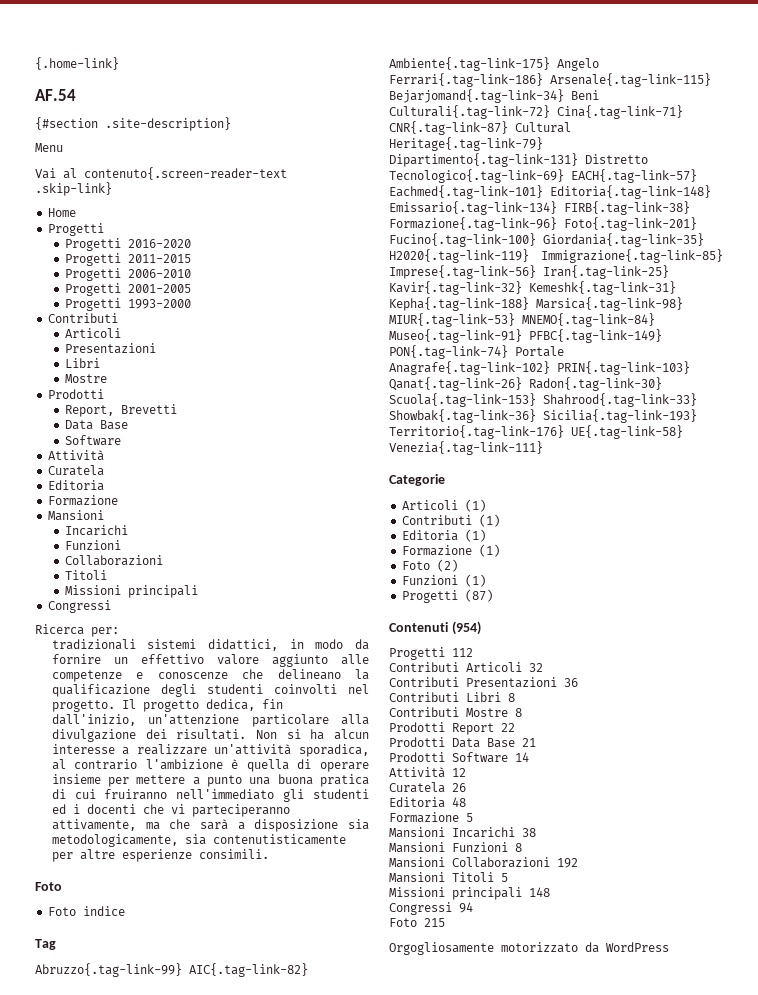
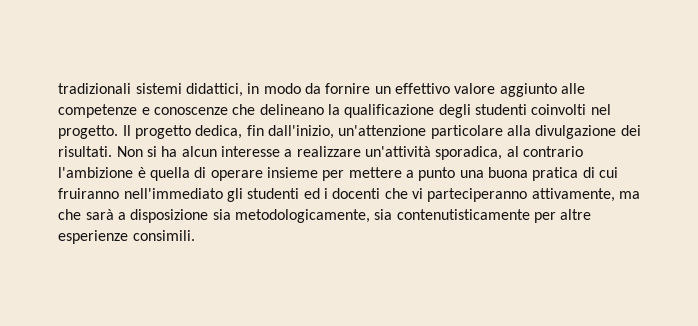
[35,57,119,70] [35,89,76,101] [35,117,231,131] [35,143,63,152] [35,167,287,180] [35,182,112,196] [48,208,77,217] [48,223,105,236] [65,238,192,251] [65,253,192,266] [65,268,192,281] [65,283,192,296] [65,298,192,311] [48,313,119,323] [65,328,122,338] [65,343,157,354] [65,358,101,368] [65,374,108,383] [48,389,105,399] [65,404,178,417] [65,420,129,430] [65,435,122,446] [48,450,105,461] [48,465,105,476] [48,480,105,491] [48,495,119,506] [48,510,105,521] [65,525,129,536] [65,540,122,550] [65,555,164,566] [65,570,108,580] [65,585,199,598] [48,600,112,613] [35,624,119,637] {.home-link} // AF.54 // {#section .site-description} // Menu // Vai al contenuto{.screen-reader-text .skip-link} // Home // Progetti // Progetti 2016-2020 // Progetti 2011-2015 // Progetti 2006-2010 // Progetti 2001-2005 // Progetti 1993-2000 // Contributi // Articoli // Presentazioni // Libri // Mostre // Prodotti // Report, Brevetti // Data Base // Software // Attività // Curatela // Editoria // Formazione // Mansioni // Incarichi // Funzioni // Collaborazioni // Titoli // Missioni principali // Congressi // Ricerca per: // -> (58, 88) none
[35,882,62,891] [48,906,126,916] [35,939,56,950] [35,963,308,977] [389,57,599,71] [389,73,711,87] [389,89,599,103] [389,105,683,119] [389,121,571,135] [389,137,543,151] [389,153,648,167] [389,169,697,183] [389,185,711,199] [389,201,690,215] [389,217,697,231] [389,233,704,247] [389,249,723,263] [389,265,669,279] [389,281,676,295] [389,297,683,311] [389,313,655,327] [389,329,662,343] [389,345,564,359] [389,361,690,375] [389,377,662,391] [389,393,697,407] [389,409,697,423] [389,425,683,439] [389,441,543,455] [389,474,445,486] [402,499,487,512] [402,514,501,527] [402,529,487,542] [402,544,501,557] [402,559,459,572] [402,574,487,587] [402,589,494,603] [389,621,481,635] [389,647,473,660] [389,662,543,672] [389,677,578,688] [389,692,515,702] [389,707,522,717] [389,722,515,735] [389,737,536,748] [389,752,529,763] [389,767,466,778] [389,782,466,793] [389,797,466,808] [389,812,473,823] [389,827,536,838] [389,842,522,853] [389,857,578,868] [389,872,508,883] [389,887,550,900] [389,902,473,915] [389,918,445,927] [389,942,669,955] // Foto // Foto indice // Tag // Abruzzo{.tag-link-99} AIC{.tag-link-82} Ambiente{.tag-link-175} Angelo Ferrari{.tag-link-186} Arsenale{.tag-link-115} Bejarjomand{.tag-link-34} Beni Culturali{.tag-link-72} Cina{.tag-link-71} CNR{.tag-link-87} Cultural Heritage{.tag-link-79} Dipartimento{.tag-link-131} Distretto Tecnologico{.tag-link-69} EACH{.tag-link-57} Eachmed{.tag-link-101} Editoria{.tag-link-148} Emissario{.tag-link-134} FIRB{.tag-link-38} Formazione{.tag-link-96} Foto{.tag-link-201} Fucino{.tag-link-100} Giordania{.tag-link-35} H2020{.tag-link-119} Immigrazione{.tag-link-85} Imprese{.tag-link-56} Iran{.tag-link-25} Kavir{.tag-link-32} Kemeshk{.tag-link-31} Kepha{.tag-link-188} Marsica{.tag-link-98} MIUR{.tag-link-53} MNEMO{.tag-link-84} Museo{.tag-link-91} PFBC{.tag-link-149} PON{.tag-link-74} Portale Anagrafe{.tag-link-102} PRIN{.tag-link-103} Qanat{.tag-link-26} Radon{.tag-link-30} Scuola{.tag-link-153} Shahrood{.tag-link-33} Showbak{.tag-link-36} Sicilia{.tag-link-193} Territorio{.tag-link-176} UE{.tag-link-58} Venezia{.tag-link-111} // Categorie // Articoli (1) // Contributi (1) // Editoria (1) // Formazione (1) // Foto (2) // Funzioni (1) // Progetti (87) // Contenuti (954) // Progetti 112 // Contributi Articoli 32 // Contributi Presentazioni 36 // Contributi Libri 8 // Contributi Mostre 8 // Prodotti Report 22 // Prodotti Data Base 21 // Prodotti Software 14 // Attività 12 // Curatela 26 // Editoria 48 // Formazione 5 // Mansioni Incarichi 38 // Mansioni Funzioni 8 // Mansioni Collaborazioni 192 // Mansioni Titoli 5 // Missioni principali 148 // Congressi 94 // Foto 215 // Orgogliosamente motorizzato da WordPress -> (195, 235) none

